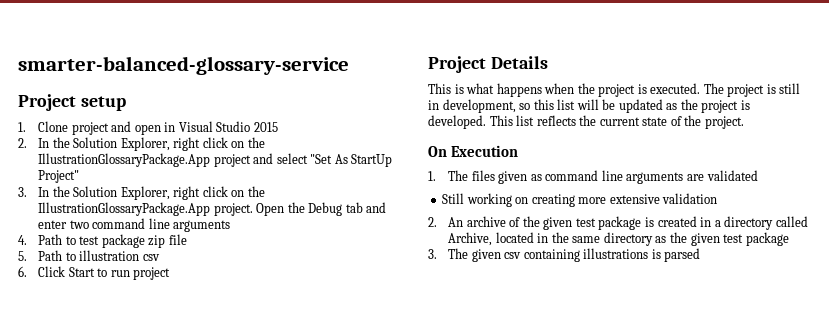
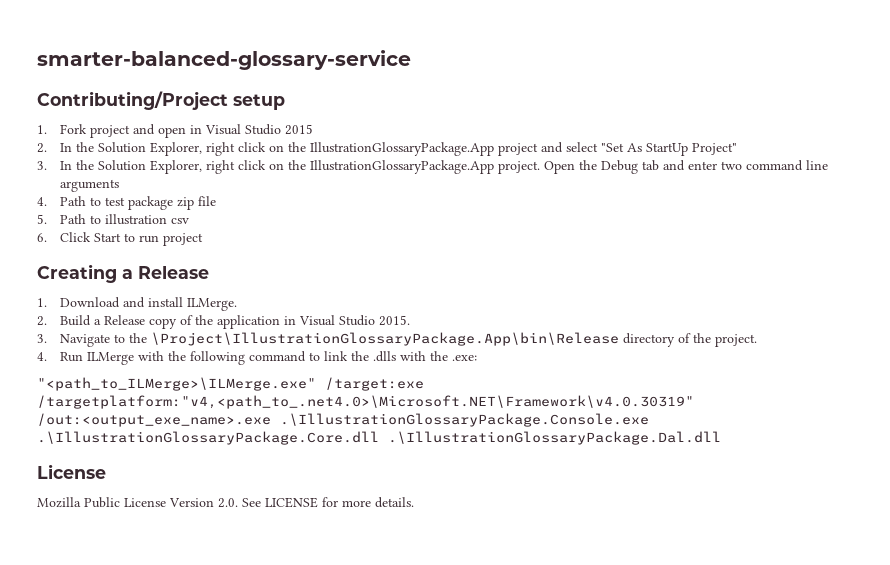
[18,94,76,111] Project -> [37,91,228,110] Contributing/Project
[38,121,69,132] Clone -> [59,124,87,134] Fork
[428,56,548,73] [428,83,801,97] [428,99,750,113] [428,115,744,129] [428,145,519,157] [428,170,758,184] [442,193,718,207] [428,216,808,230] [448,232,789,246] [428,248,701,262] Project Details // This is what happens when the project is executed. The project is still in development, so this list will be updated as the project is developed. This list reflects the current state of the project. // On Execution // 1. The files given as command line arguments are validated // Still working on creating more extensive validation // 2. An archive of the given test package is created in a directory called Archive, located in the same directory as the given test package // 3. The given csv containing illustrations is parsed -> [37,264,209,283] [37,297,237,311] [37,315,410,329] [37,332,757,347] [37,351,477,365] [37,377,424,391] [37,395,694,409] [37,413,649,427] [37,431,721,445] [37,464,106,479] [37,497,414,508] Creating a Release // 1. Download and install ILMerge. // 2. Build a Release copy of the application in Visual Studio 2015. // 3. Navigate to the \Project\IllustrationGlossaryPackage.App\bin\Release directory of the project. // 4. Run ILMerge with the following command to link the .dlls with the .exe: // "<path_to_ILMerge>\ILMerge.exe" /target:exe /targetplatform:"v4,<path_to_.net4.0>\Microsoft.NET\Framework\v4.0.30319" /out:<output_exe_name>.exe .\IllustrationGlossaryPackage.Console.exe .\IllustrationGlossaryPackage.Core.dll .\IllustrationGlossaryPackage.Dal.dll // License // Mozilla Public License Version 2.0. See LICENSE for more details.

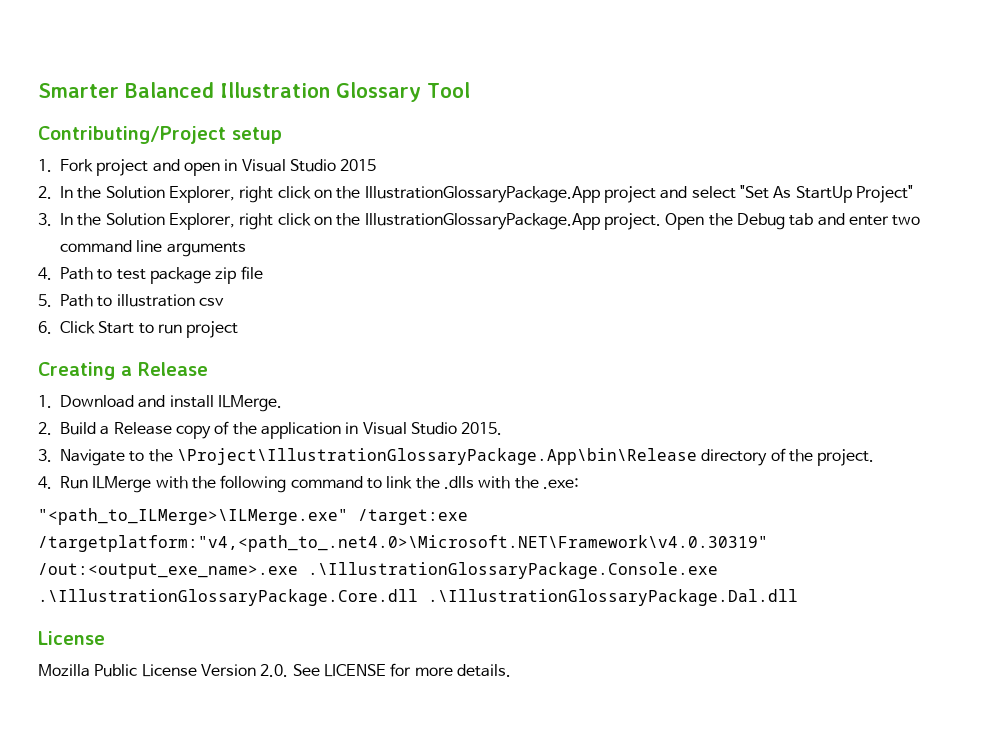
[37,50,411,70] smarter-balanced-glossary-service -> [38,82,470,102] Smarter Balanced Illustration Glossary Tool

